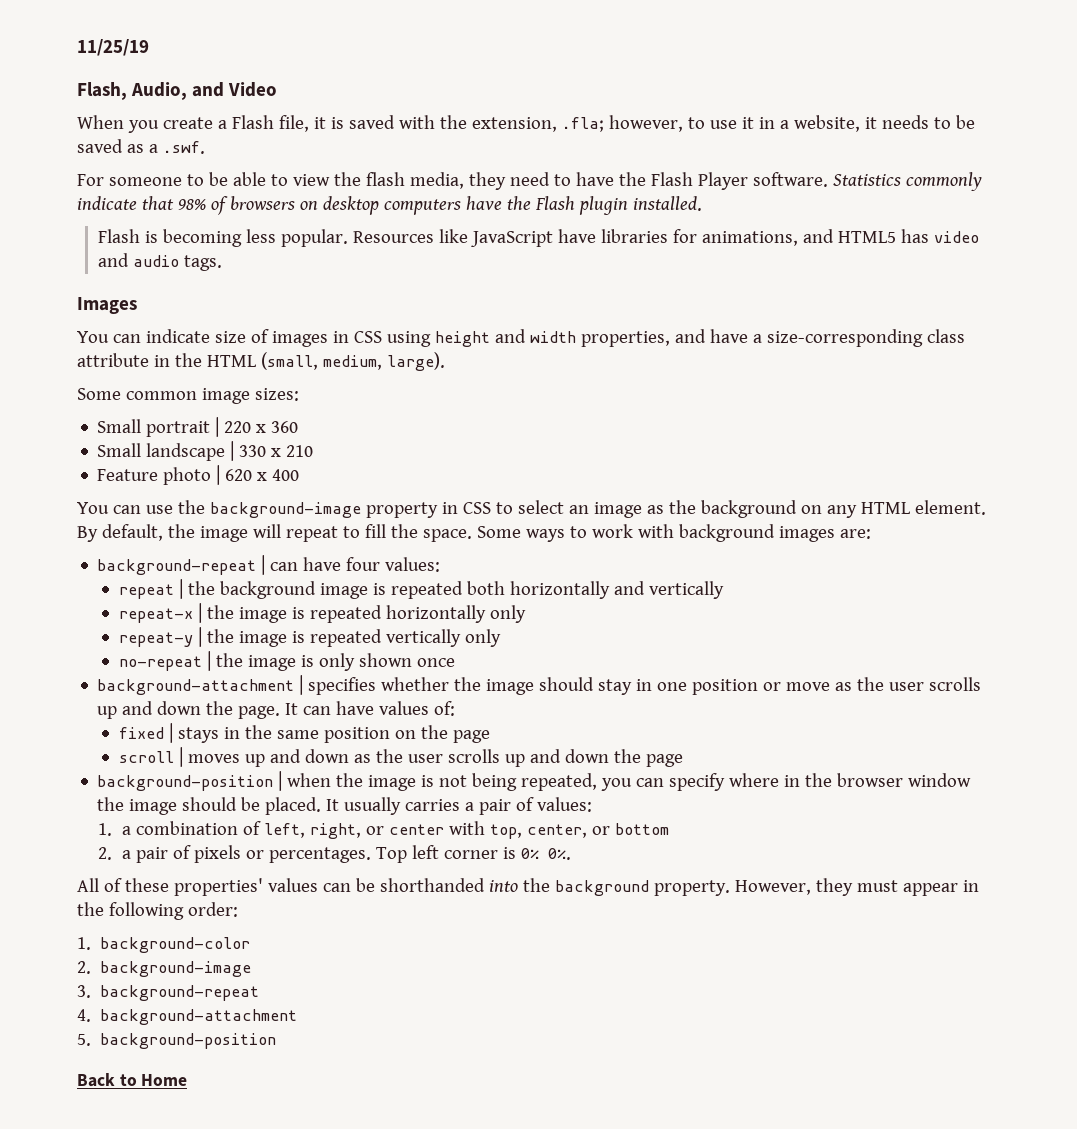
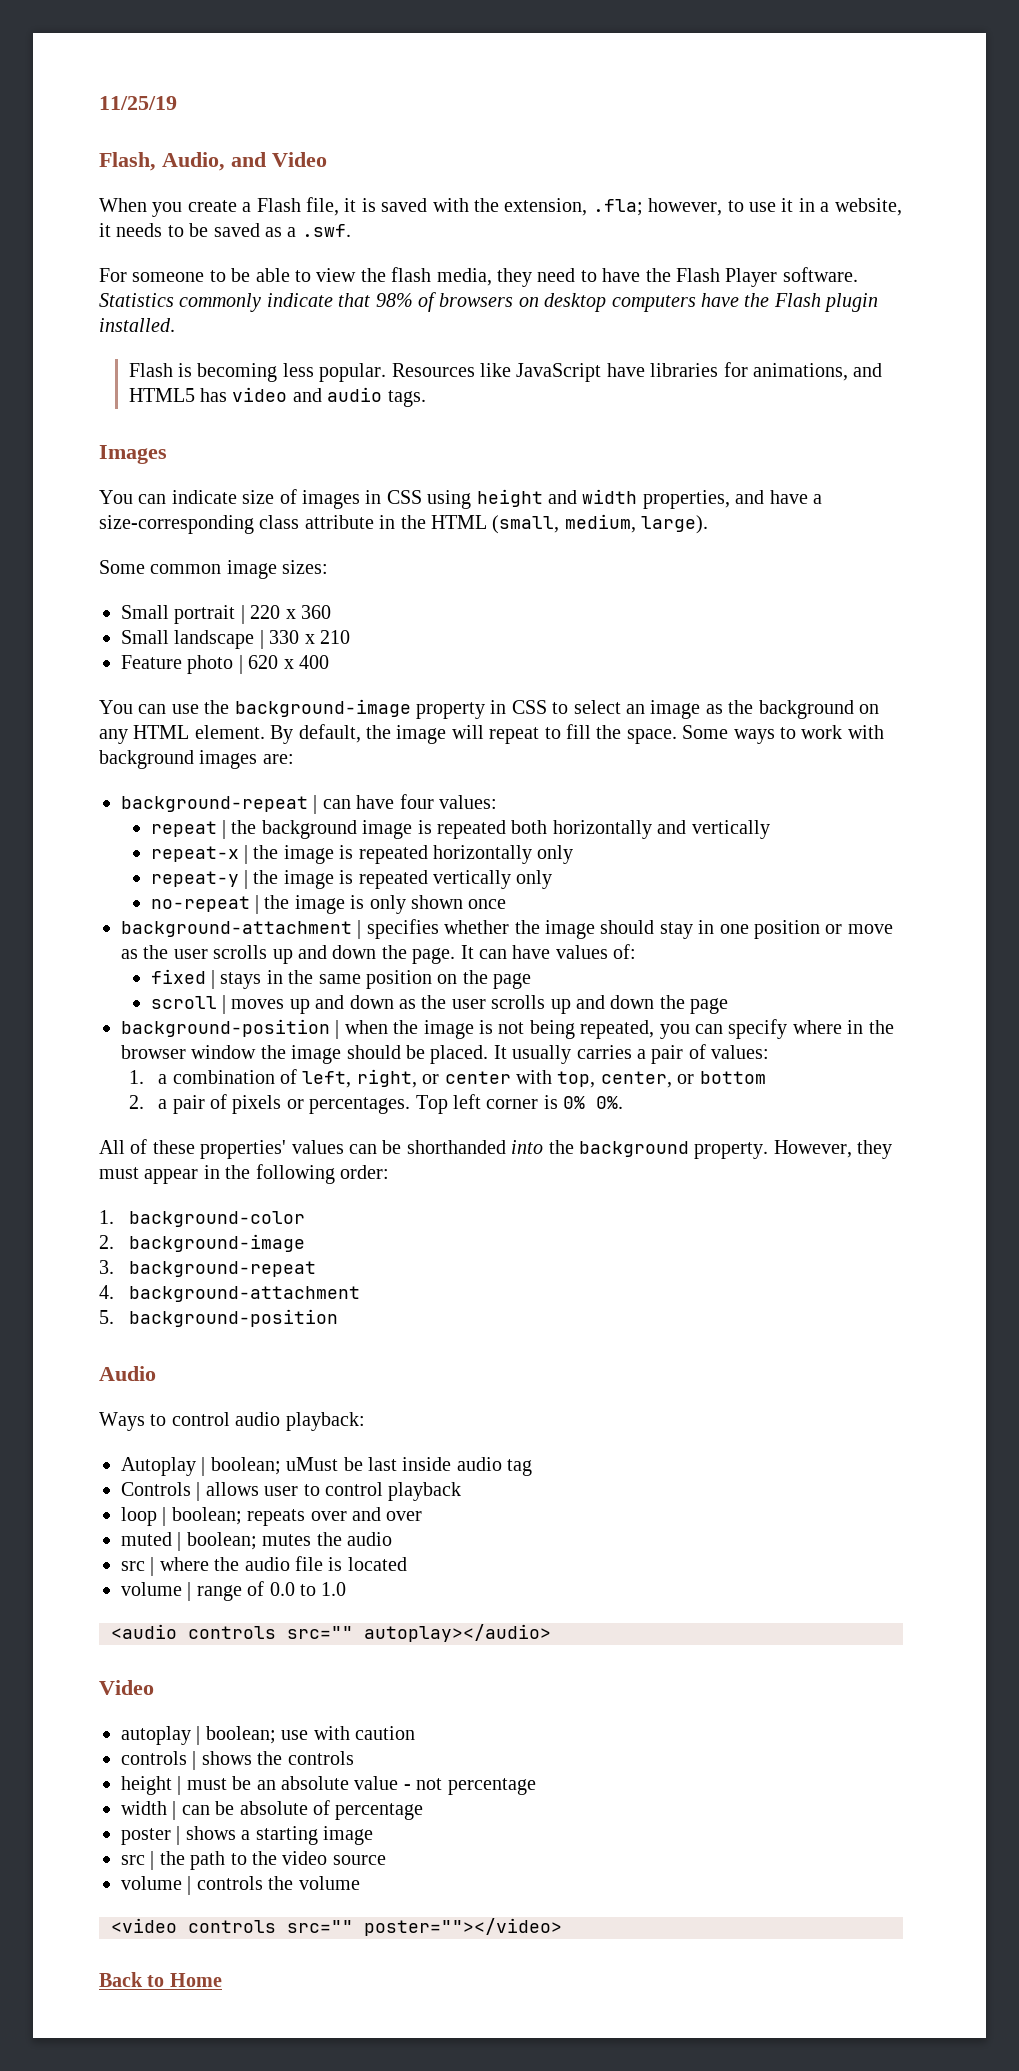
(277, 1041) none -> [99,1366,156,1381] [99,1412,365,1431] [121,1457,533,1476] [121,1482,462,1501] [121,1507,423,1526] [121,1532,392,1551] [121,1556,407,1576] [121,1581,347,1601] [111,1624,551,1642] [99,1680,154,1695] [121,1726,415,1745] [121,1751,354,1770] [121,1776,536,1795] [121,1800,424,1820] [121,1826,373,1845] [121,1851,386,1870] [121,1876,360,1895] [111,1918,562,1936] // Audio // Ways to control audio playback: // Autoplay | boolean; uMust be last inside audio tag // Controls | allows user to control playback // loop | boolean; repeats over and over // muted | boolean; mutes the audio // src | where the audio file is located // volume | range of 0.0 to 1.0 // <audio controls src="" autoplay></audio> // Video // autoplay | boolean; use with caution // controls | shows the controls // height | must be an absolute value - not percentage // width | can be absolute of percentage // poster | shows a starting image // src | the path to the video source // volume | controls the volume // <video controls src="" poster=""></video>

